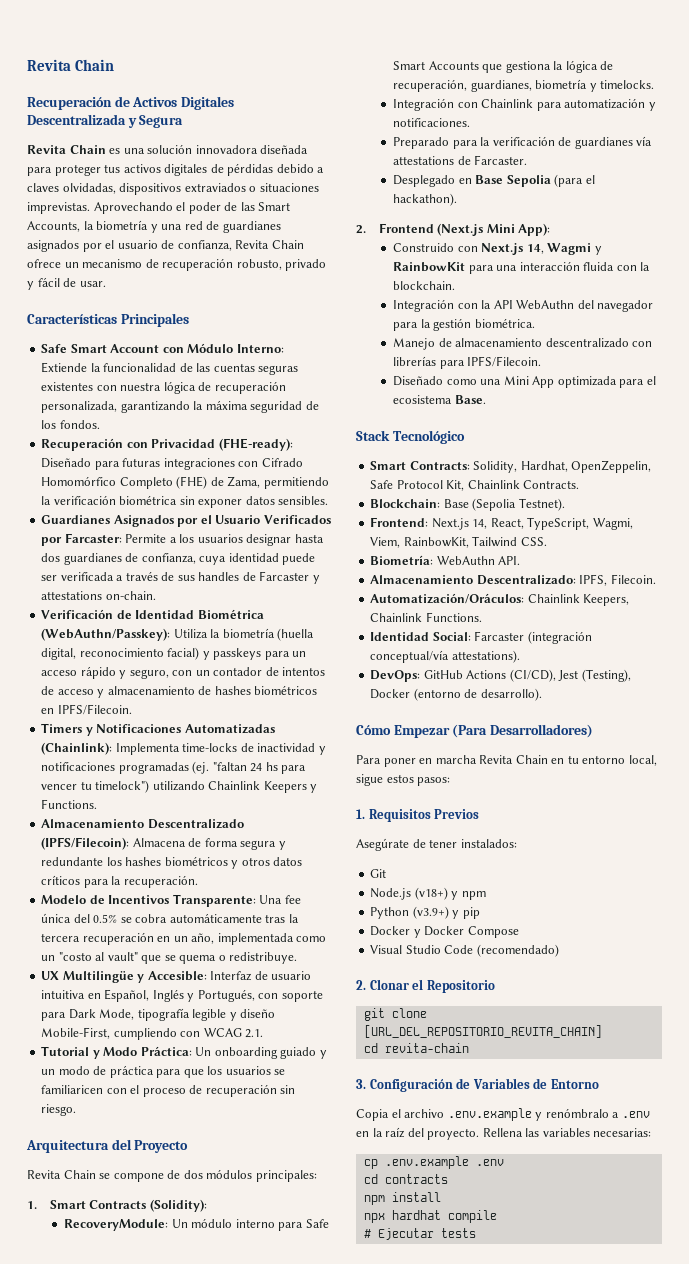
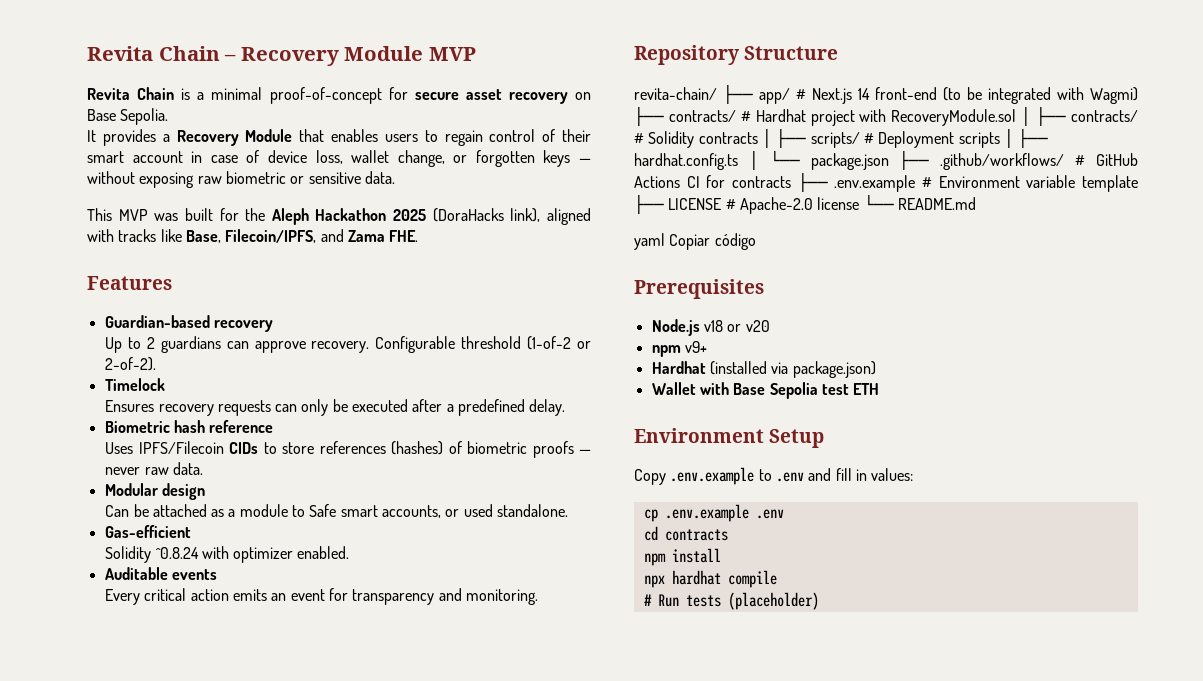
[27,59,114,71] [27,96,234,110] [27,114,184,128] [27,144,309,154] [27,163,325,176] [27,183,319,195] [27,202,291,214] [27,220,281,233] [27,240,304,252] [27,258,327,271] [27,277,106,290] [27,313,189,327] [41,343,284,353] [41,362,299,375] [41,381,286,394] [41,400,319,413] [41,420,100,429] [41,438,293,451] [41,458,303,470] [41,476,329,489] [41,495,329,508] [41,515,331,527] [41,533,324,546] [41,553,316,565] [41,571,320,584] [41,591,156,600] [41,609,264,619] [41,628,315,641] [41,647,307,660] [41,666,326,679] [41,685,318,698] [41,704,132,715] [41,723,275,736] [41,742,326,755] [41,761,307,774] [41,780,318,793] [41,799,98,809] [41,819,244,829] [41,837,286,850] [41,856,303,869] [41,875,198,888] [41,894,301,907] [41,913,299,923] [41,932,327,945] [41,952,298,964] [41,971,312,983] [41,989,323,1002] [41,1008,276,1021] [41,1027,264,1040] [41,1046,327,1059] [41,1065,286,1078] [41,1084,296,1097] [41,1104,77,1116] [26,1139,189,1153] [27,1169,317,1182] [27,1199,207,1212] [64,1218,329,1231] [393,60,614,73] [393,79,655,92] [393,98,656,111] [393,118,471,127] [393,136,653,149] [393,155,528,165] [393,174,595,187] [393,193,458,206] [356,223,551,236] [393,243,602,255] [393,261,651,274] [393,281,456,290] [393,299,654,312] [393,318,535,331] [393,338,653,350] [393,356,542,369] [393,376,656,388] [393,395,486,404] [356,430,465,444] [370,460,652,473] [370,480,580,491] [370,498,565,511] [370,517,633,530] [370,536,547,548] [370,555,521,565] [370,574,656,586] [370,593,630,606] [370,612,482,622] [370,631,592,644] [370,650,520,663] [370,669,631,682] [370,688,542,701] [356,724,593,738] [356,755,657,767] [356,774,451,786] [356,809,480,822] [356,838,517,851] [370,869,387,878] [370,887,486,900] [370,906,480,919] [370,926,519,938] [370,944,559,957] [356,979,495,993] [363,1008,427,1021] [363,1025,602,1038] [363,1043,469,1053] [356,1078,599,1092] [356,1108,650,1121] [356,1127,652,1140] Revita Chain // Recuperación de Activos Digitales Descentralizada y Segura // Revita Chain es una solución innovadora diseñada para proteger tus activos digitales de pérdidas debido a claves olvidadas, dispositivos extraviados o situaciones imprevistas. Aprovechando el poder de las Smart Accounts, la biometría y una red de guardianes asignados por el usuario de confianza, Revita Chain ofrece un mecanismo de recuperación robusto, privado y fácil de usar. // Características Principales // Safe Smart Account con Módulo Interno: Extiende la funcionalidad de las cuentas seguras existentes con nuestra lógica de recuperación personalizada, garantizando la máxima seguridad de los fondos. // Recuperación con Privacidad (FHE-ready): Diseñado para futuras integraciones con Cifrado Homomórfico Completo (FHE) de Zama, permitiendo la verificación biométrica sin exponer datos sensibles. // Guardianes Asignados por el Usuario Verificados por Farcaster: Permite a los usuarios designar hasta dos guardianes de confianza, cuya identidad puede ser verificada a través de sus handles de Farcaster y attestations on-chain. // Verificación de Identidad Biométrica (WebAuthn/Passkey): Utiliza la biometría (huella digital, reconocimiento facial) y passkeys para un acceso rápido y seguro, con un contador de intentos de acceso y almacenamiento de hashes biométricos en IPFS/Filecoin. // Timers y Notificaciones Automatizadas (Chainlink): Implementa time-locks de inactividad y notificaciones programadas (ej. "faltan 24 hs para vencer tu timelock") utilizando Chainlink Keepers y Functions. // Almacenamiento Descentralizado (IPFS/Filecoin): Almacena de forma segura y redundante los hashes biométricos y otros datos críticos para la recuperación. // Modelo de Incentivos Transparente: Una fee única del 0.5% se cobra automáticamente tras la tercera recuperación en un año, implementada como un "costo al vault" que se quema o redistribuye. // UX Multilingüe y Accesible: Interfaz de usuario intuitiva en Español, Inglés y Portugués, con soporte para Dark Mode, tipografía legible y diseño Mobile-First, cumpliendo con WCAG 2.1. // Tutorial y Modo Práctica: Un onboarding guiado y un modo de práctica para que los usuarios se familiaricen con el proceso de recuperación sin riesgo. // Arquitectura del Proyecto // Revita Chain se compone de dos módulos principales: // 1. Smart Contracts (Solidity): // RecoveryModule: Un módulo interno para Safe Smart Accounts que gestiona la lógica de recuperación, guardianes, biometría y timelocks. // Integración con Chainlink para automatización y notificaciones. // Preparado para la verificación de guardianes vía attestations de Farcaster. // Desplegado en Base Sepolia (para el hackathon). // 2. Frontend (Next.js Mini App): // Construido con Next.js 14, Wagmi y RainbowKit para una interacción fluida con la blockchain. // Integración con la API WebAuthn del navegador para la gestión biométrica. // Manejo de almacenamiento descentralizado con librerías para IPFS/Filecoin. // Diseñado como una Mini App optimizada para el ecosistema Base. // Stack Tecnológico // Smart Contracts: Solidity, Hardhat, OpenZeppelin, Safe Protocol Kit, Chainlink Contracts. // Blockchain: Base (Sepolia Testnet). // Frontend: Next.js 14, React, TypeScript, Wagmi, Viem, RainbowKit, Tailwind CSS. // Biometría: WebAuthn API. // Almacenamiento Descentralizado: IPFS, Filecoin. // Automatización/Oráculos: Chainlink Keepers, Chainlink Functions. // Identidad Social: Farcaster (integración conceptual/vía attestations). // DevOps: GitHub Actions (CI/CD), Jest (Testing), Docker (entorno de desarrollo). // Cómo Empezar (Para Desarrolladores) // Para poner en marcha Revita Chain en tu entorno local, sigue estos pasos: // 1. Requisitos Previos // Asegúrate de tener instalados: // Git // Node.js (v18+) y npm // Python (v3.9+) y pip // Docker y Docker Compose // Visual Studio Code (recomendado) // 2. Clonar el Repositorio // git clone [URL_DEL_REPOSITORIO_REVITA_CHAIN] // cd revita-chain // 3. Configuración de Variables de Entorno // Copia el archivo .env.example y renómbralo a .env en la raíz del proyecto. Rellena las variables necesarias: -> [87,46,476,66] [87,87,592,104] [87,108,169,125] [87,129,591,146] [87,150,591,167] [87,171,395,188] [87,208,591,225] [87,229,419,243] [87,276,172,290] [104,315,273,332] [105,336,592,353] [105,357,157,371] [104,378,165,391] [105,399,566,416] [104,420,274,433] [105,441,591,458] [105,462,203,475] [104,483,205,500] [105,504,569,518] [104,525,191,538] [105,546,350,563] [104,567,217,580] [105,588,539,605] [634,45,839,65] [634,84,1138,104] [634,106,1138,126] [634,128,1049,148] [634,150,1138,170] [634,172,1138,192] [634,194,976,214] [634,233,756,250] [634,279,764,299] [651,319,770,336] [651,341,707,357] [651,361,876,378] [651,382,880,399] [634,428,825,448] [634,467,914,485] Revita Chain – Recovery Module MVP // Revita Chain is a minimal proof-of-concept for secure asset recovery on Base Sepolia. // It provides a Recovery Module that enables users to regain control of their smart account in case of device loss, wallet change, or forgotten keys — without exposing raw biometric or sensitive data. // This MVP was built for the Aleph Hackathon 2025 (DoraHacks link), aligned with tracks like Base, Filecoin/IPFS, and Zama FHE. // Features // Guardian-based recovery // Up to 2 guardians can approve recovery. Configurable threshold (1-of-2 or 2-of-2). // Timelock // Ensures recovery requests can only be executed after a predefined delay. // Biometric hash reference // Uses IPFS/Filecoin CIDs to store references (hashes) of biometric proofs — never raw data. // Modular design // Can be attached as a module to Safe smart accounts, or used standalone. // Gas-efficient // Solidity ^0.8.24 with optimizer enabled. // Auditable events // Every critical action emits an event for transparency and monitoring. // Repository Structure // revita-chain/ ├── app/ # Next.js 14 front-end (to be integrated with Wagmi) ├── contracts/ # Hardhat project with RecoveryModule.sol │ ├── contracts/ # Solidity contracts │ ├── scripts/ # Deployment scripts │ ├── hardhat.config.ts │ └── package.json ├── .github/workflows/ # GitHub Actions CI for contracts ├── .env.example # Environment variable template ├── LICENSE # Apache-2.0 license └── README.md // yaml Copiar código // Prerequisites // Node.js v18 or v20 // npm v9+ // Hardhat (installed via package.json) // Wallet with Base Sepolia test ETH // Environment Setup // Copy .env.example to .env and fill in values:
[377,1228,476,1240] Ejecutar tests -> [657,592,819,610] Run tests (placeholder)

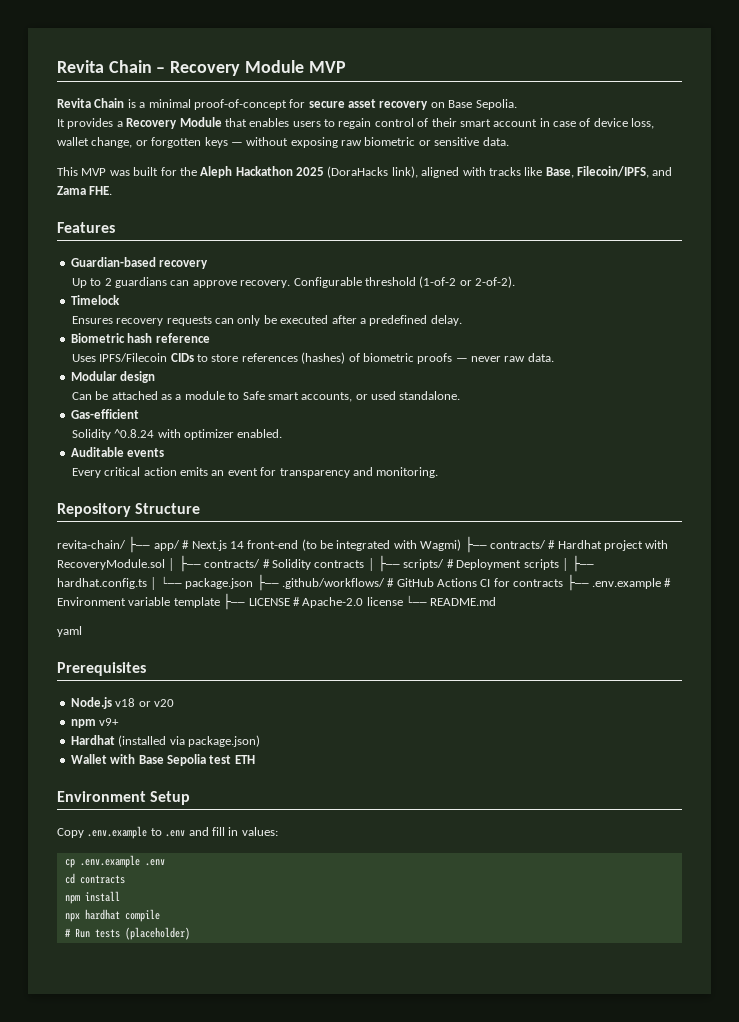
[669,233,756,250] Copiar código -> (82, 631) none

